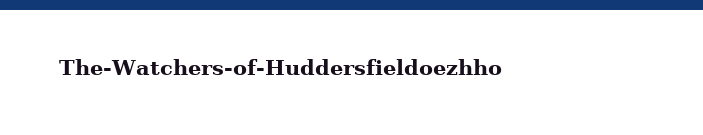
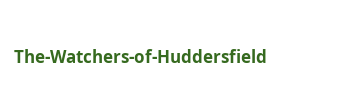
[59,59,502,75] The-Watchers-of-Huddersfieldoezhho -> [14,49,267,63] The-Watchers-of-Huddersfield

